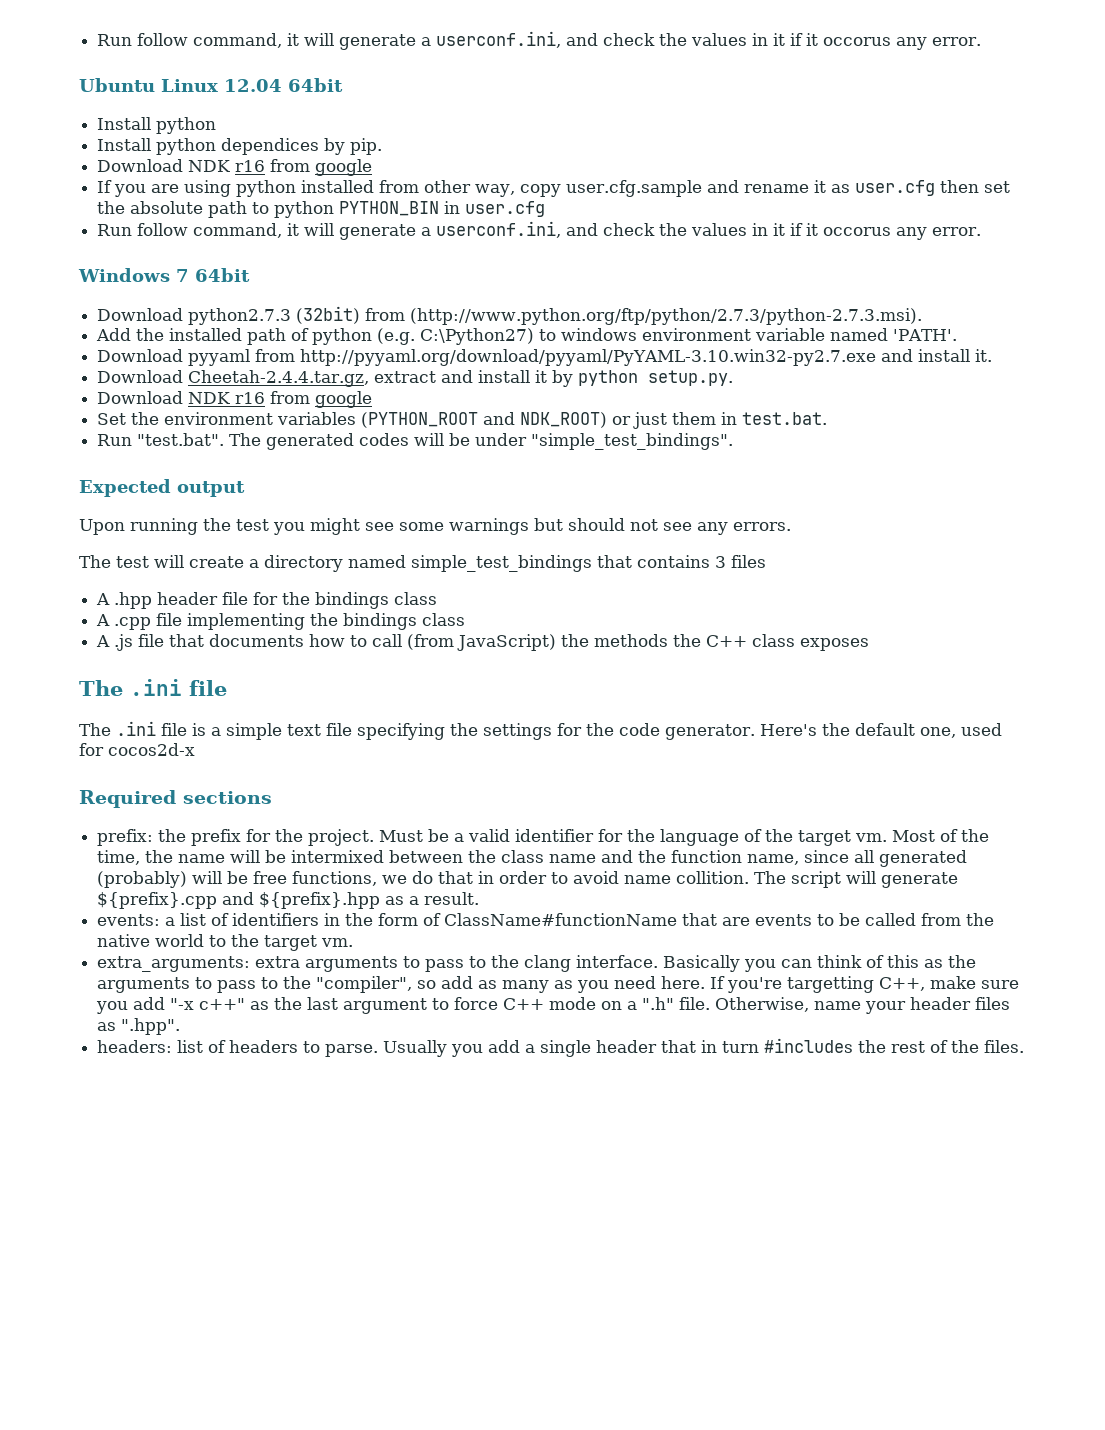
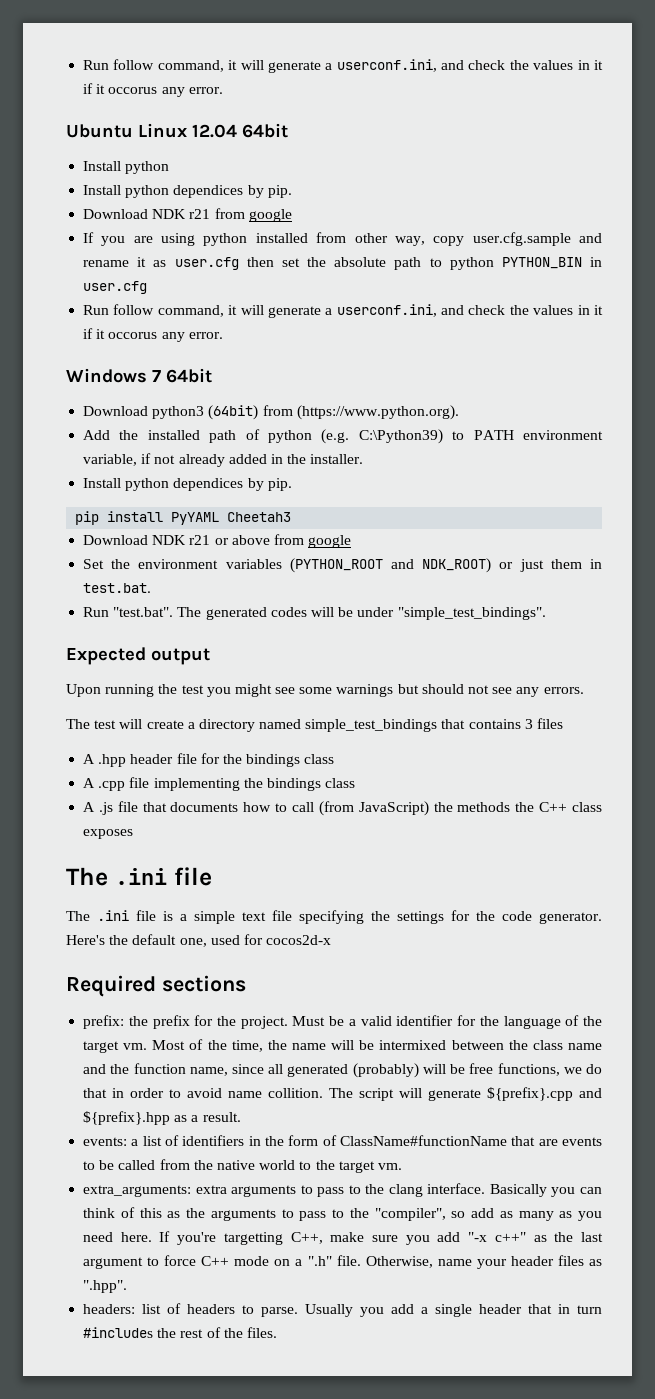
[235,160,266,172] r16 -> [189,209,211,219] r21
[188,306,923,325] python2.7.3 (32bit) from (http://www.python.org/ftp/python/2.7.3/python-2.7.3.msi). -> [152,405,459,420] python3 (64bit) from (https://www.python.org).
[420,328,958,345] [97,349,993,366] [97,370,734,387] [97,391,266,404] C:\Python27) to windows environment variable named 'PATH'. // Download pyyaml from http://pyyaml.org/download/pyyaml/PyYAML-3.10.win32-py2.7.exe and install it. // Download Cheetah-2.4.4.tar.gz, extract and install it by python setup.py. // Download NDK r16 -> [358,429,603,444] [83,453,364,467] [83,478,292,491] [75,511,292,525] [83,535,270,545] C:\Python39) to PATH environment variable, if not already added in the installer. // Install python dependices by pip. // pip install PyYAML Cheetah3 // Download NDK r21 or above

